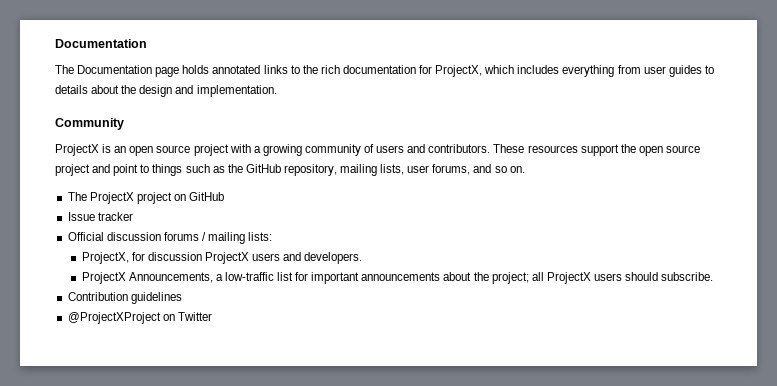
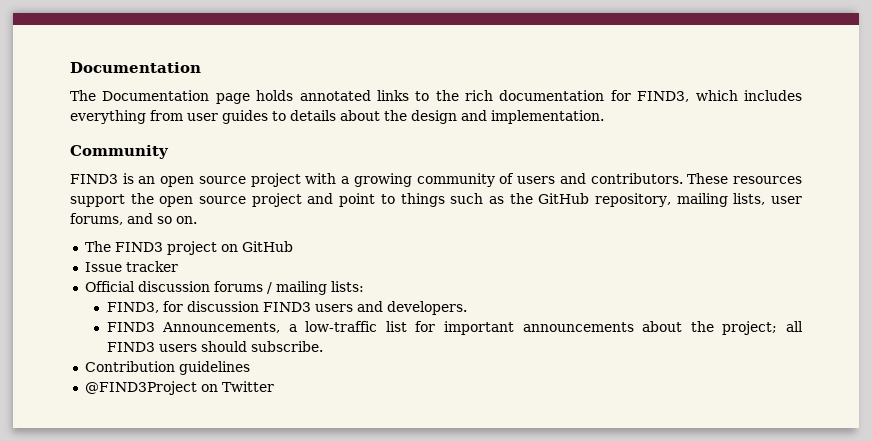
[435,65,483,77] ProjectX, -> [637,91,690,102] FIND3,
[55,144,99,156] ProjectX -> [70,174,118,184] FIND3
[89,192,134,204] ProjectX -> [114,242,163,252] FIND3
[81,252,129,264] ProjectX, -> [106,302,159,313] FIND3,
[204,252,249,264] ProjectX -> [262,302,311,312] FIND3
[81,272,126,284] ProjectX -> [106,322,155,332] FIND3
[546,272,591,284] ProjectX -> [106,342,155,352] FIND3
[67,312,161,324] @ProjectXProject -> [84,381,197,395] @FIND3Project

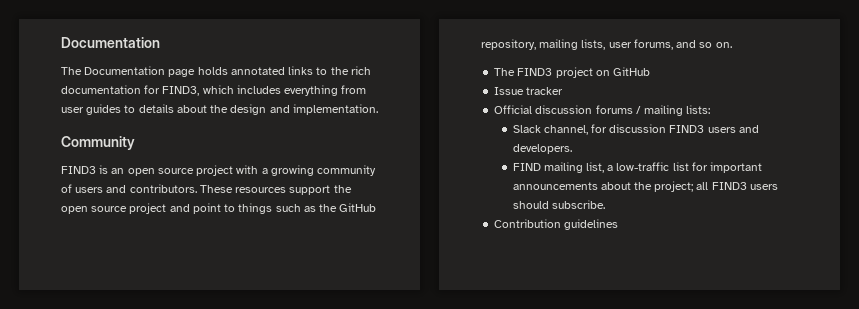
[106,302,159,313] FIND3, -> [512,125,588,135] Slack channel,
[106,322,281,333] FIND3 Announcements, -> [512,162,604,173] FIND mailing list,
[84,381,274,395] // @FIND3Project on Twitter -> (619, 224) none

